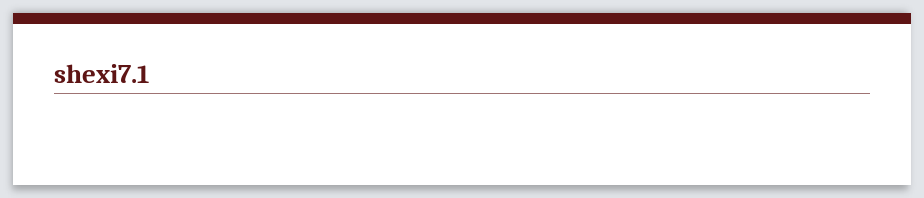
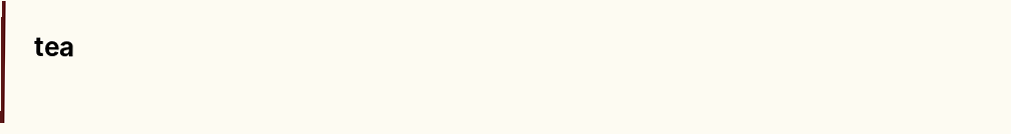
[54,64,149,83] shexi7.1 -> [34,36,75,57] tea

